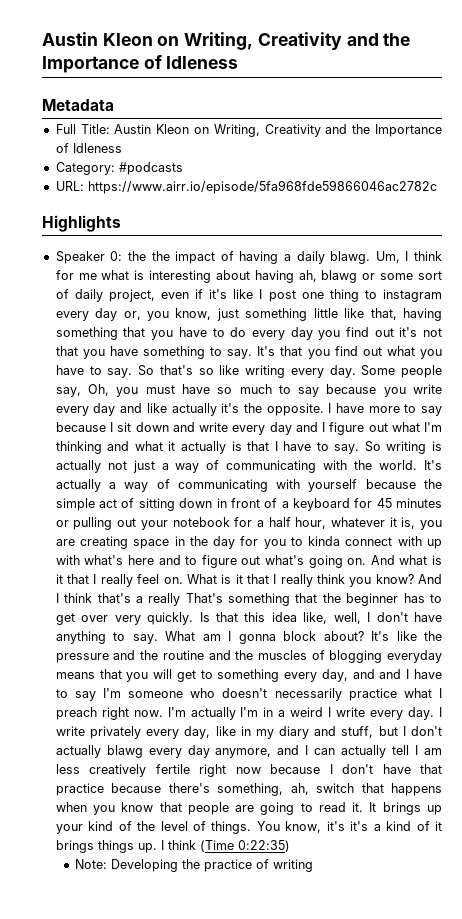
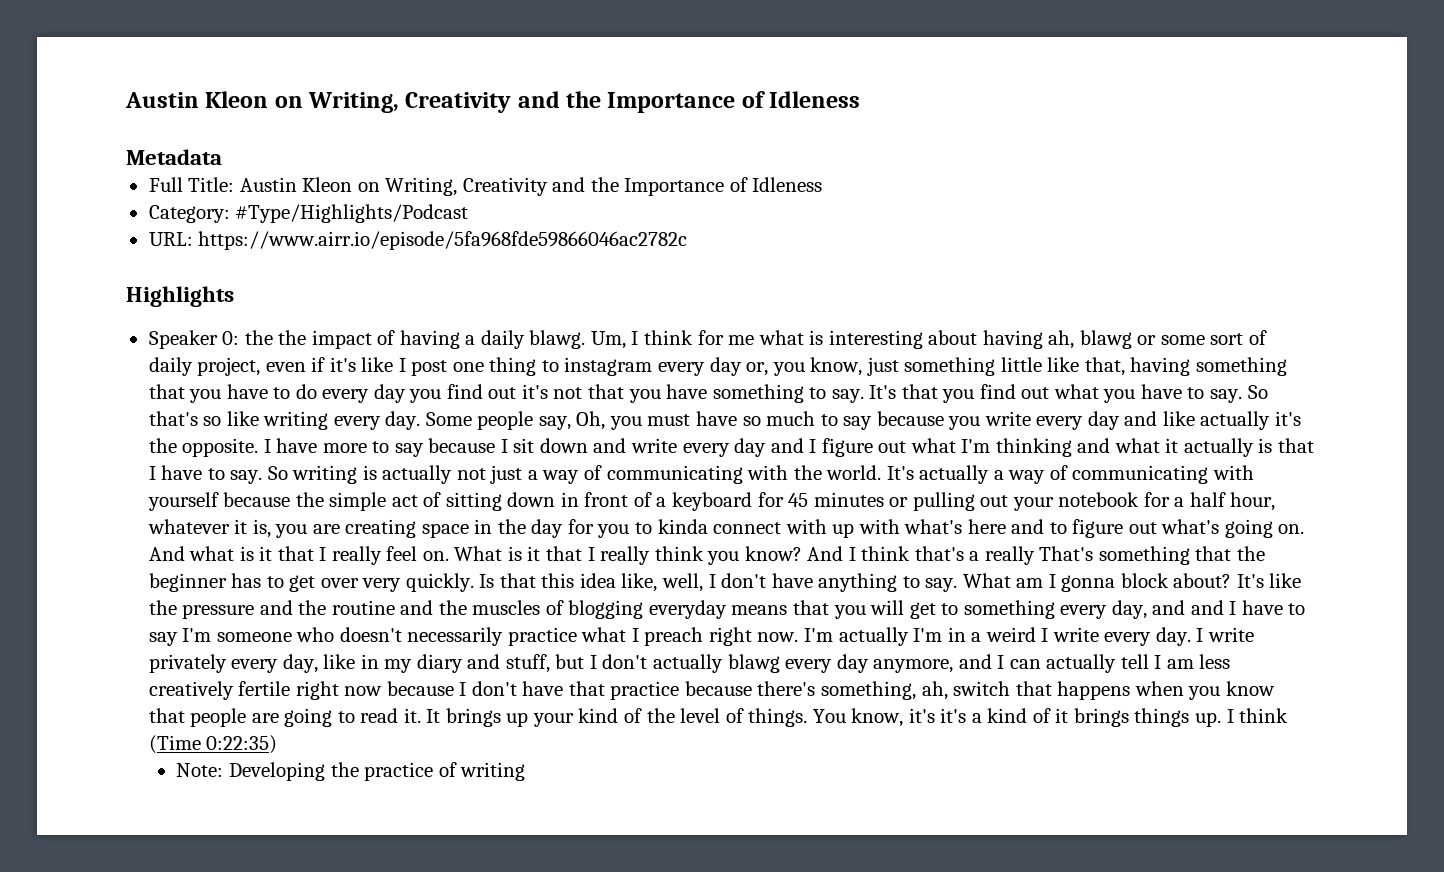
[118,162,183,175] #podcasts -> [235,204,469,223] #Type/Highlights/Podcast

